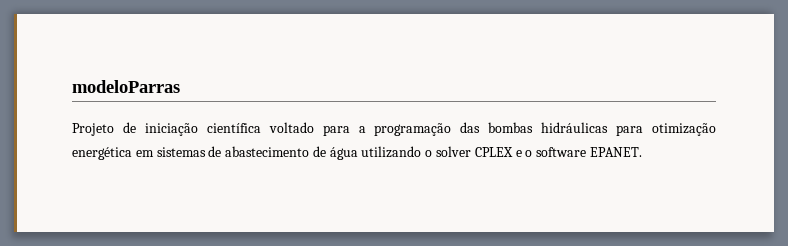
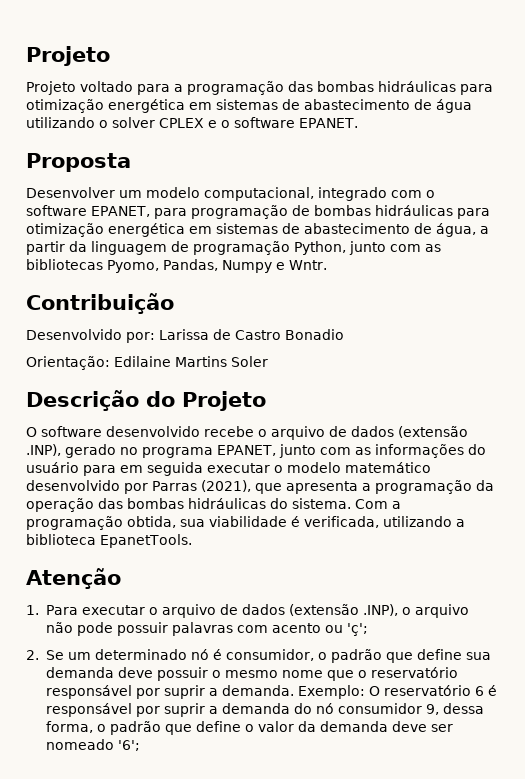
[72,80,180,93] [72,122,261,136] modeloParras // Projeto de iniciação científica -> [26,46,110,66] [26,81,76,95] Projeto // Projeto
(642, 152) none -> [26,153,131,172] [26,187,435,201] [26,205,490,219] [26,223,489,237] [26,241,441,255] [26,259,327,273] [26,293,174,314] [26,329,344,343] [26,356,268,370] [26,390,266,411] [26,426,468,440] [26,444,486,458] [26,462,431,476] [26,480,494,494] [26,498,401,512] [26,516,465,530] [26,534,192,548] [26,568,121,589] [26,604,469,618] [45,622,368,636] [26,649,491,663] [45,667,458,681] [45,685,497,699] [45,703,484,717] [45,721,453,735] [45,739,140,751] // Proposta // Desenvolver um modelo computacional, integrado com o software EPANET, para programação de bombas hidráulicas para otimização energética em sistemas de abastecimento de água, a partir da linguagem de programação Python, junto com as bibliotecas Pyomo, Pandas, Numpy e Wntr. // Contribuição // Desenvolvido por: Larissa de Castro Bonadio // Orientação: Edilaine Martins Soler // Descrição do Projeto // O software desenvolvido recebe o arquivo de dados (extensão .INP), gerado no programa EPANET, junto com as informações do usuário para em seguida executar o modelo matemático desenvolvido por Parras (2021), que apresenta a programação da operação das bombas hidráulicas do sistema. Com a programação obtida, sua viabilidade é verificada, utilizando a biblioteca EpanetTools. // Atenção // 1. Para executar o arquivo de dados (extensão .INP), o arquivo não pode possuir palavras com acento ou 'ç'; // 2. Se um determinado nó é consumidor, o padrão que define sua demanda deve possuir o mesmo nome que o reservatório responsável por suprir a demanda. Exemplo: O reservatório 6 é responsável por suprir a demanda do nó consumidor 9, dessa forma, o padrão que define o valor da demanda deve ser nomeado '6';

